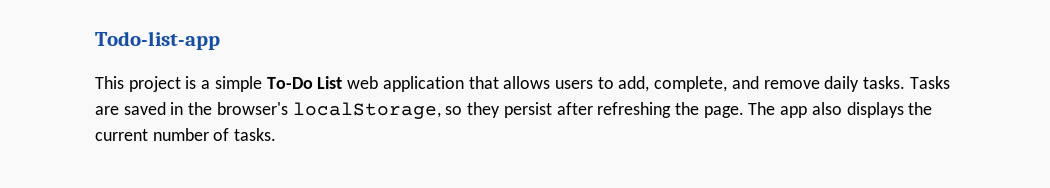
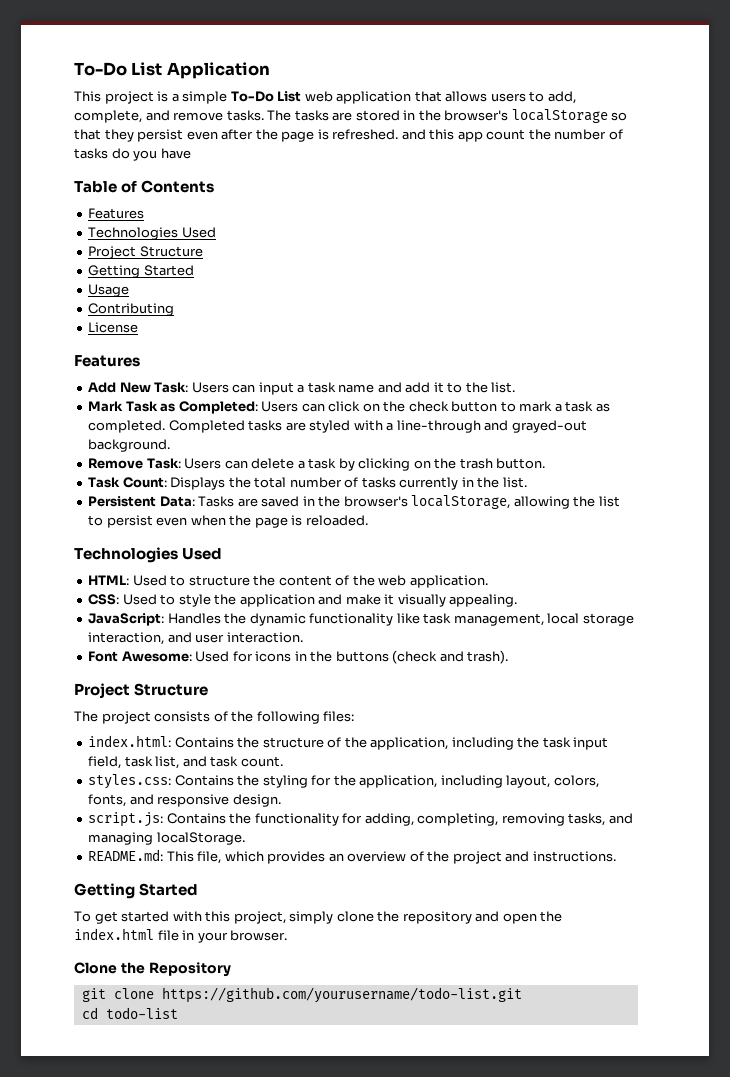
[95,31,220,50] Todo-list-app -> [74,62,270,79] To-Do List Application
[824,76,906,92] daily tasks. -> [226,109,628,123] [74,129,623,142] [74,148,191,161] [74,180,215,193] [88,208,145,219] [88,227,216,240] [88,246,203,259] [88,265,194,278] [88,284,130,297] [88,303,175,316] [88,322,139,333] [74,355,140,367] [88,382,516,395] [88,401,610,414] [88,420,587,433] [88,439,171,452] [88,458,546,471] [88,477,527,490] [88,496,195,507] tasks. The tasks are stored in the browser's localStorage so that they persist even after the page is refreshed. and this app count the number of tasks do you have // Table of Contents // Features // Technologies Used // Project Structure // Getting Started // Usage // Contributing // License // Features // Add New Task: Users can input a task name and add it to the list. // Mark Task as Completed: Users can click on the check button to mark a task as completed. Completed tasks are styled with a line-through and grayed-out background. // Remove Task: Users can delete a task by clicking on the trash button. // Task Count: Displays the total number of tasks currently in the list. // Persistent Data:
[445,102,933,118] [95,128,277,141] so they persist after refreshing the page. The app also displays the current number of tasks. -> [513,496,620,509] [88,515,368,528] [74,547,223,563] [88,575,488,588] [88,594,518,607] [88,613,634,626] [88,632,303,645] [88,650,509,664] [74,683,209,699] [74,711,355,724] [88,735,609,750] [88,756,283,769] [88,774,599,789] [88,794,281,807] [88,812,633,827] [88,832,245,845] [88,849,616,864] [74,883,199,899] [74,911,563,924] [74,928,288,943] [74,962,231,977] [81,987,522,1003] [81,1007,178,1019] allowing the list to persist even when the page is reloaded. // Technologies Used // HTML: Used to structure the content of the web application. // CSS: Used to style the application and make it visually appealing. // JavaScript: Handles the dynamic functionality like task management, local storage interaction, and user interaction. // Font Awesome: Used for icons in the buttons (check and trash). // Project Structure // The project consists of the following files: // index.html: Contains the structure of the application, including the task input field, task list, and task count. // styles.css: Contains the styling for the application, including layout, colors, fonts, and responsive design. // script.js: Contains the functionality for adding, completing, removing tasks, and managing localStorage. // README.md: This file, which provides an overview of the project and instructions. // Getting Started // To get started with this project, simply clone the repository and open the index.html file in your browser. // Clone the Repository // git clone https://github.com/yourusername/todo-list.git // cd todo-list

